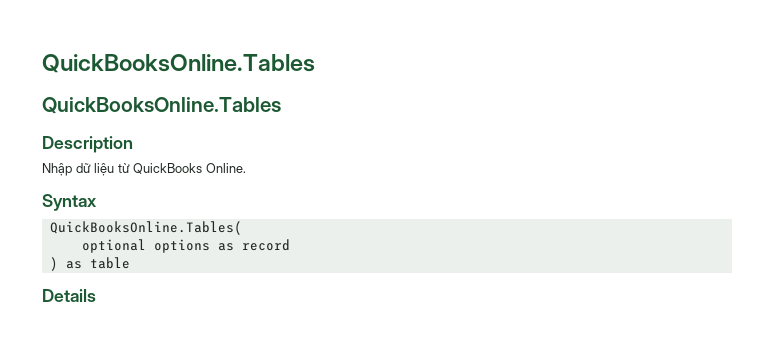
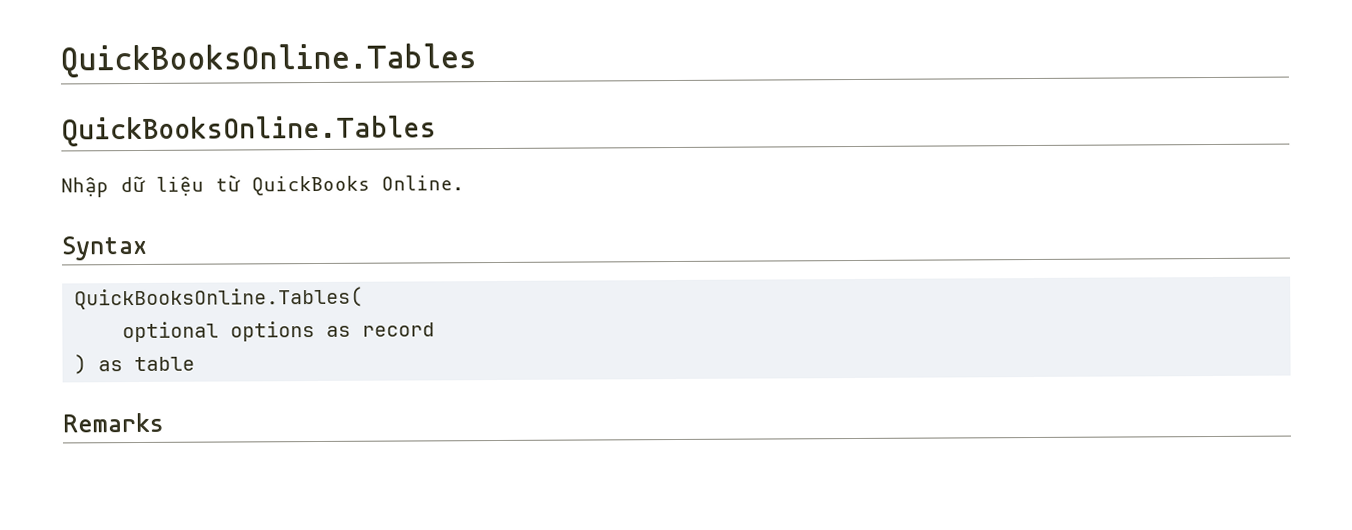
[42,136,133,153] // Description -> (437, 131) none
[42,289,96,302] Details -> [62,412,164,433] Remarks

